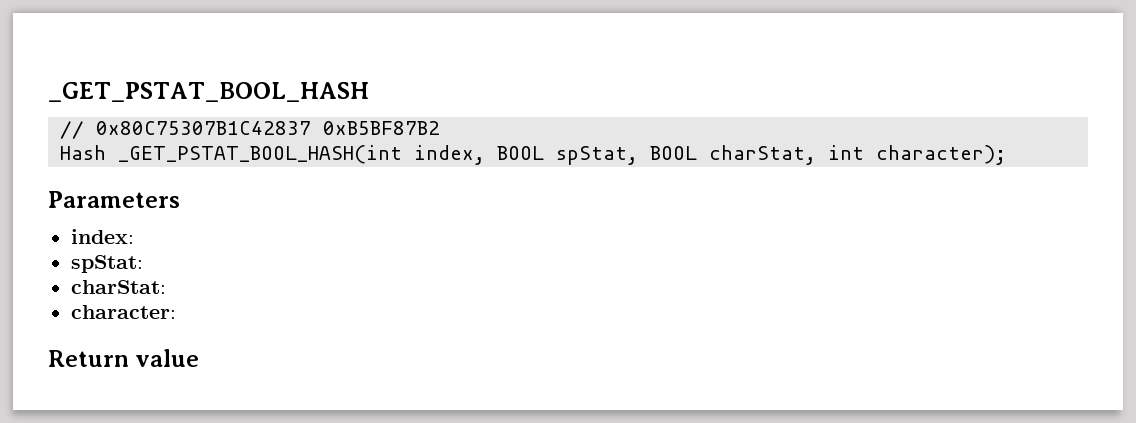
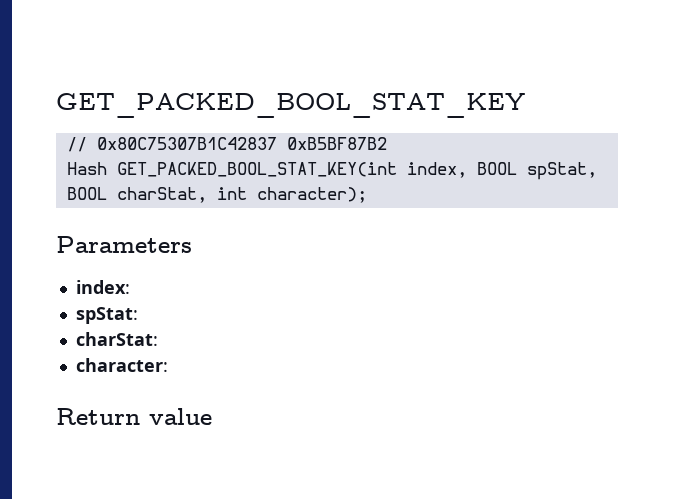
[48,82,369,102] _GET_PSTAT_BOOL_HASH -> [56,93,525,118] GET_PACKED_BOOL_STAT_KEY
[118,145,403,164] _GET_PSTAT_BOOL_HASH(int -> [116,162,397,177] GET_PACKED_BOOL_STAT_KEY(int

